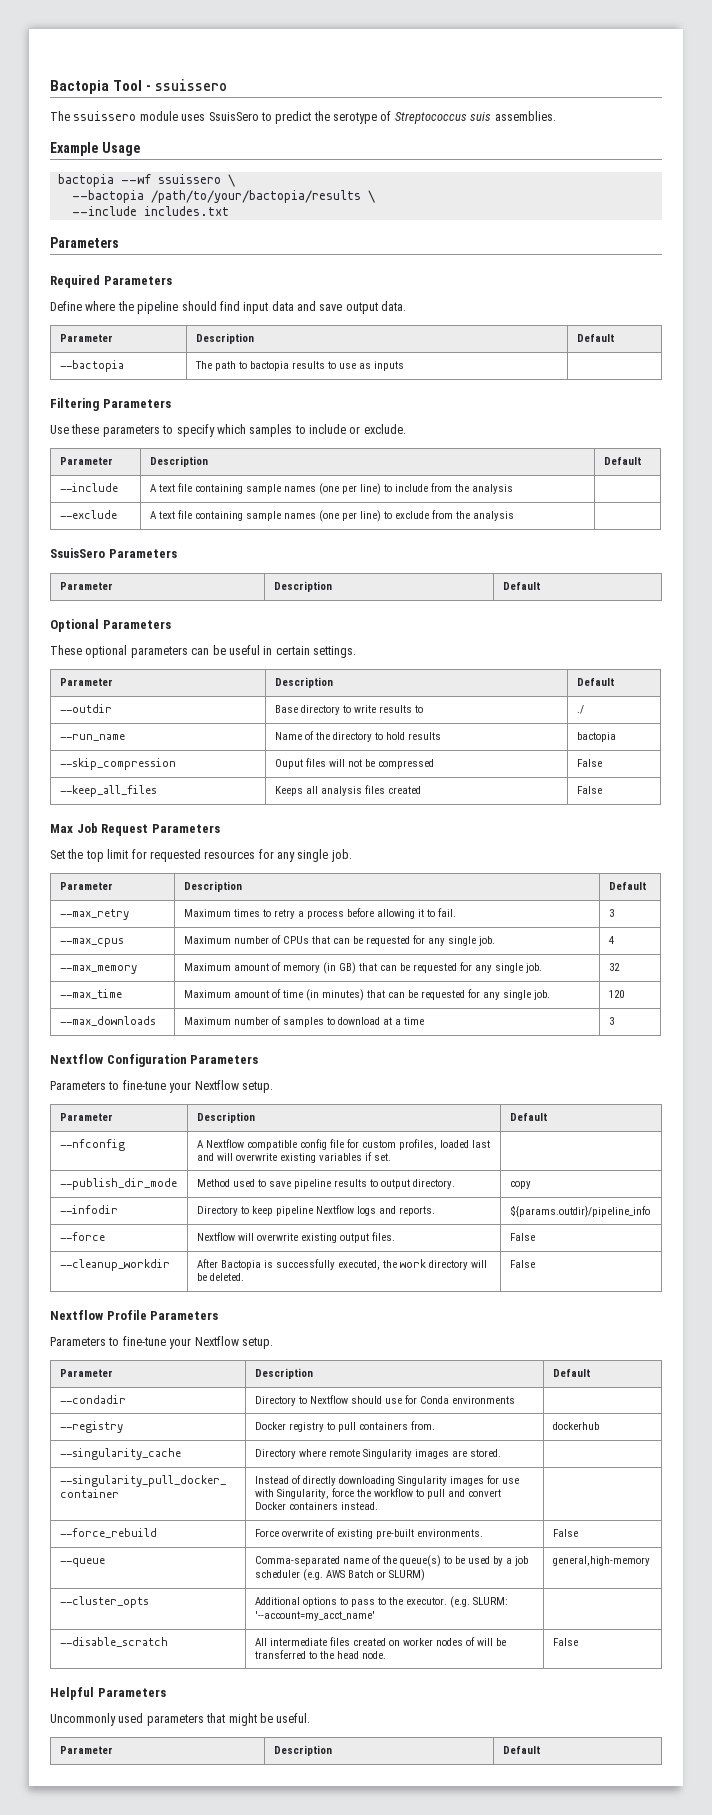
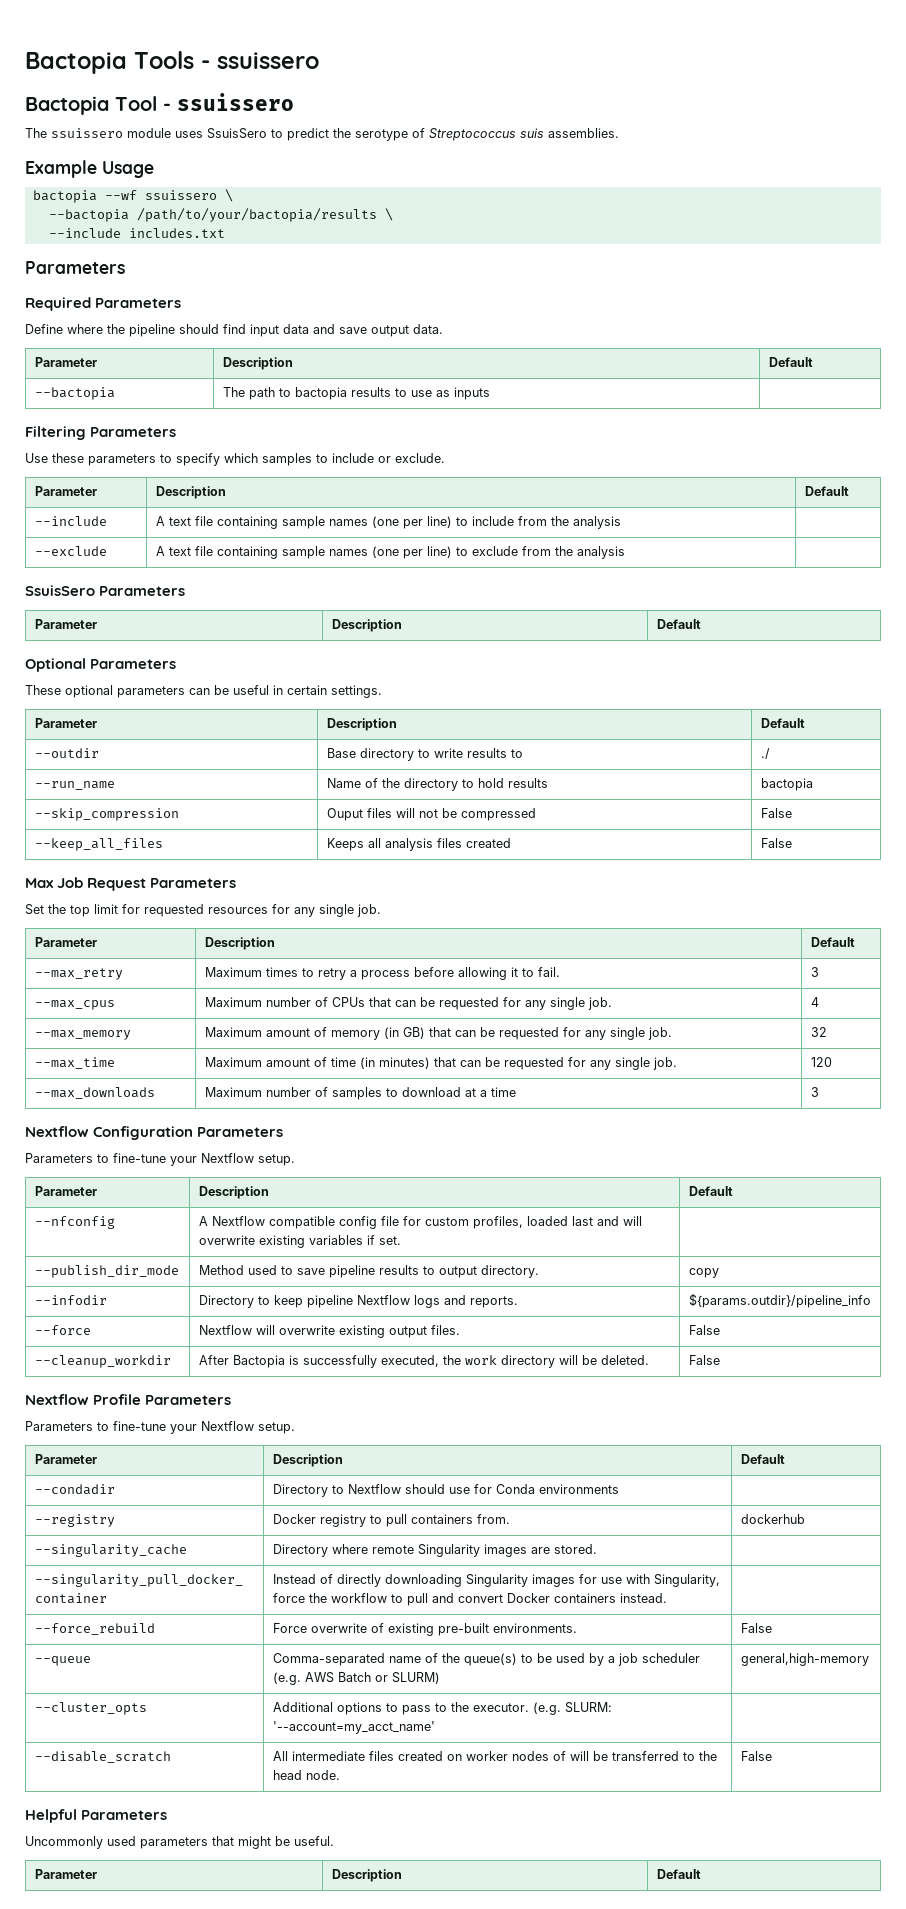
[50,80,109,94] Bactopia -> [25,51,319,74] [25,96,109,115] Bactopia Tools - ssuissero // Bactopia

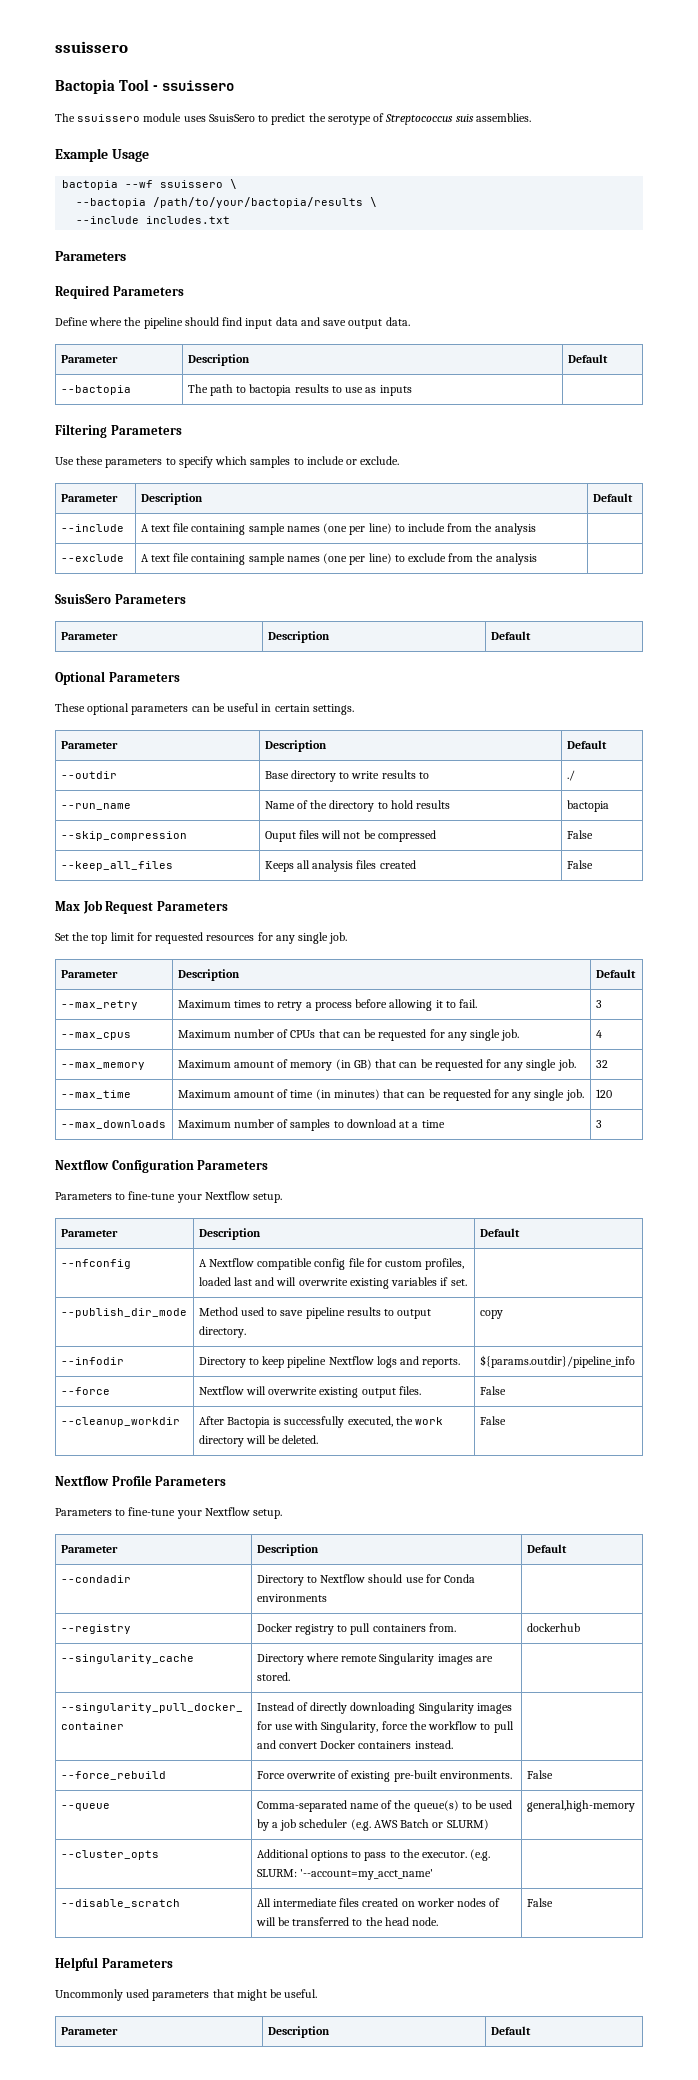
[25,51,210,74] Bactopia Tools - -> (55, 47) none

